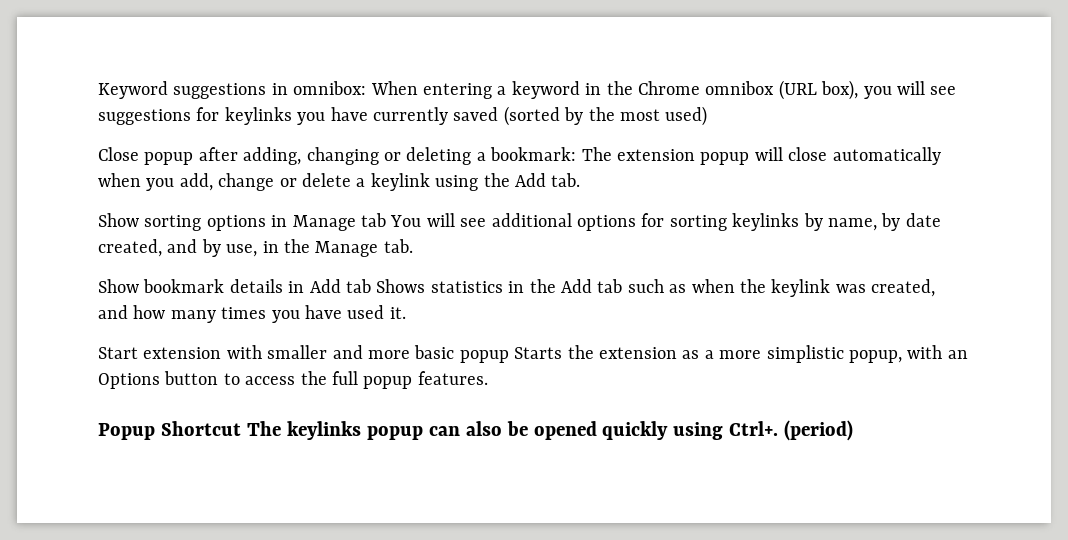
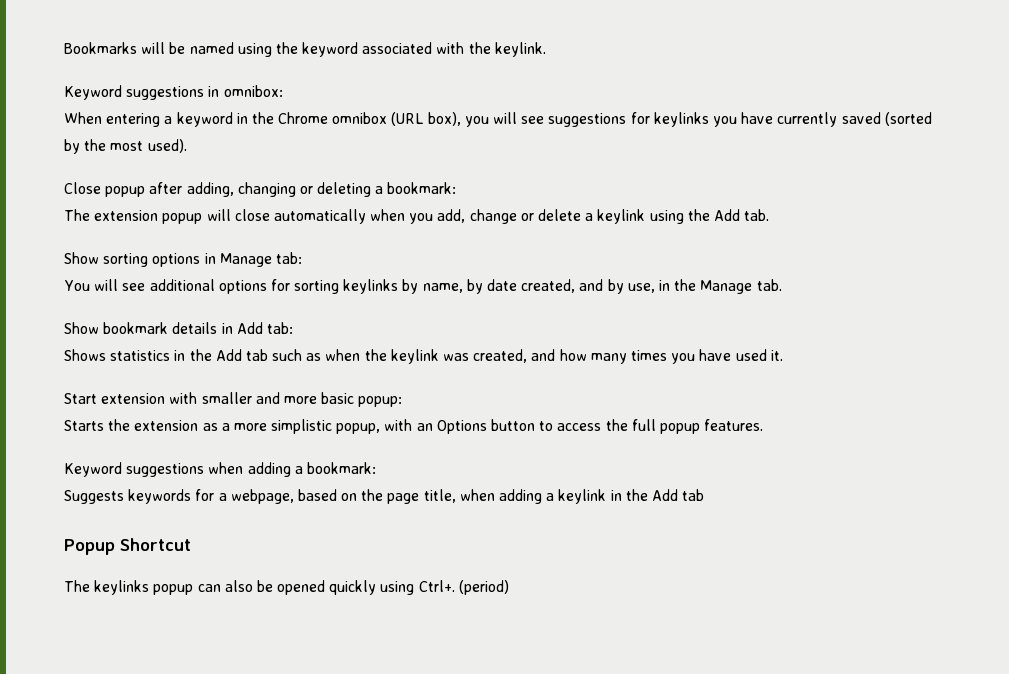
(98, 90) none -> [64,42,546,57] Bookmarks will be named using the keyword associated with the keylink. //
(367, 88) none -> (283, 91) //
[665,106,708,126] used) -> [147,139,187,153] used).
(577, 154) none -> (457, 188) //
[361,213,386,227] tab -> [275,252,302,264] tab: //
[346,279,371,293] tab -> [266,322,293,334] tab: //
[459,350,509,363] popup -> [358,396,403,407] popup: //
(488, 378) none -> [64,462,376,477] [64,489,705,504] // Keyword suggestions when adding a bookmark: // Suggests keywords for a webpage, based on the page title, when adding a keylink in the Add tab
(241, 428) none -> (191, 544) //

